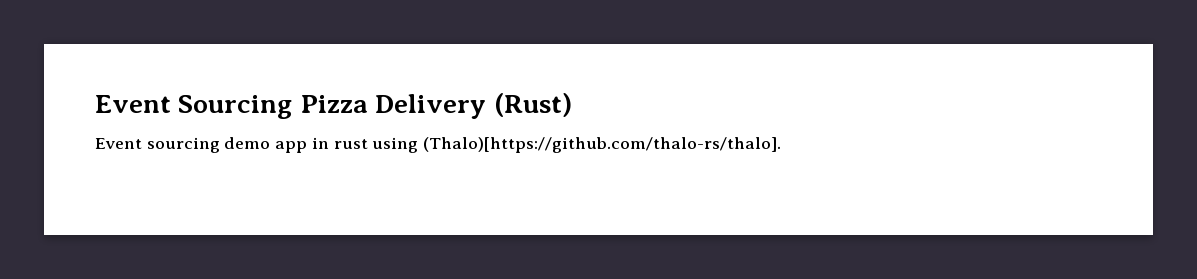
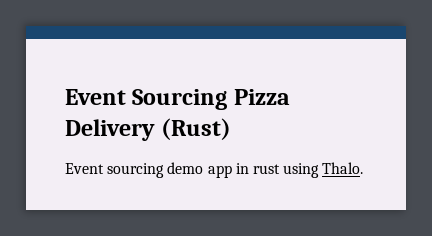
[423,137,782,153] (Thalo)[https://github.com/thalo-rs/thalo]. -> [322,162,364,174] Thalo.

